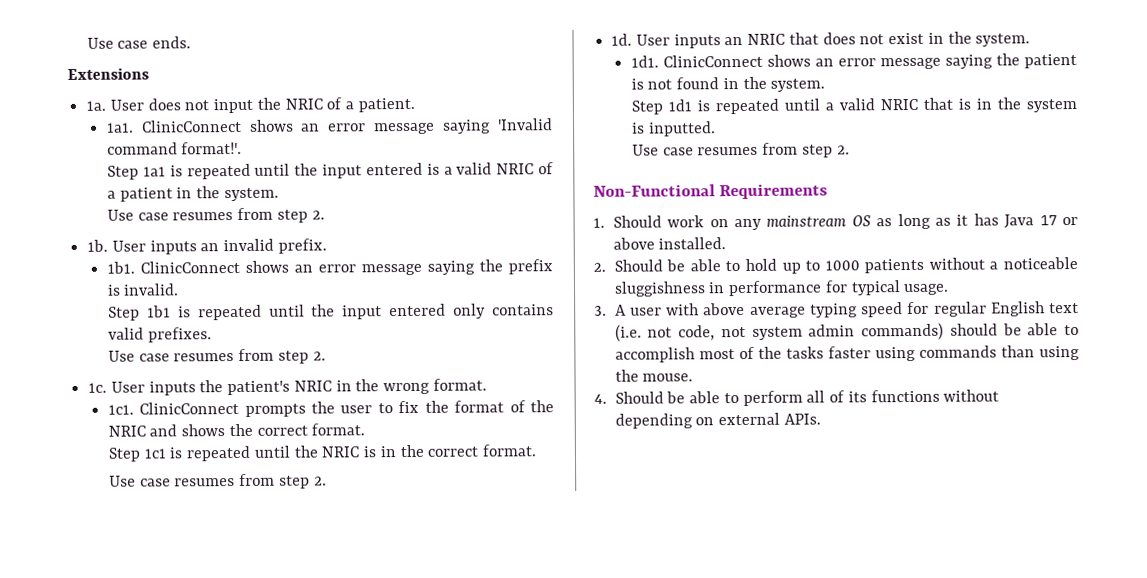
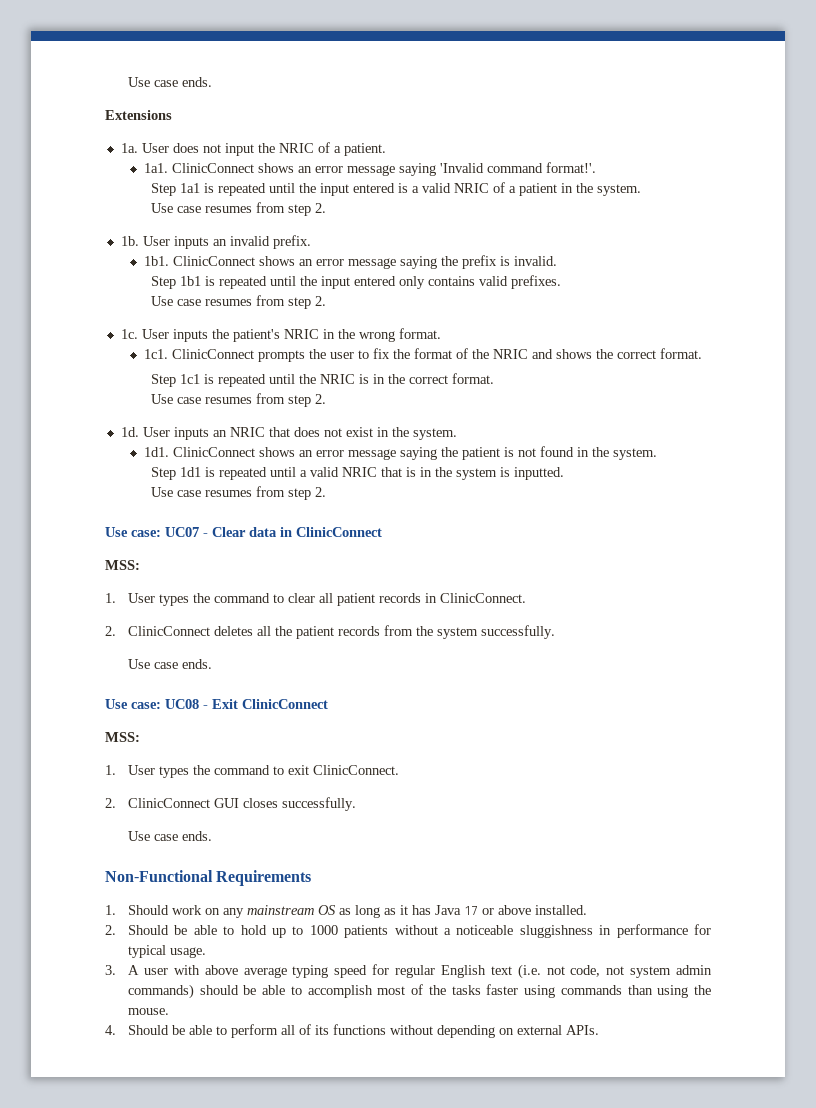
(850, 150) none -> [105,527,382,537] [105,560,140,570] [105,593,527,606] [105,625,556,639] [128,659,213,669] [105,699,328,709] [105,732,140,742] [105,765,400,778] [105,797,357,811] [128,831,213,841] // Use case: UC07 - Clear data in ClinicConnect // MSS: // 1. User types the command to clear all patient records in ClinicConnect. // 2. ClinicConnect deletes all the patient records from the system successfully. // Use case ends. // Use case: UC08 - Exit ClinicConnect // MSS: // 1. User types the command to exit ClinicConnect. // 2. ClinicConnect GUI closes successfully. // Use case ends.

